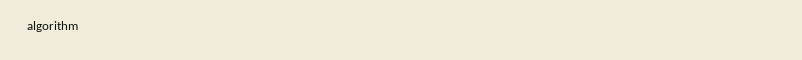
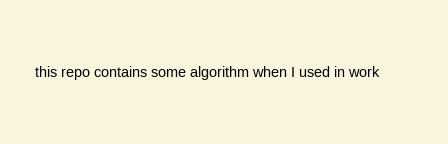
[27,21,78,32] algorithm -> [35,66,380,80] this repo contains some algorithm when I used in work

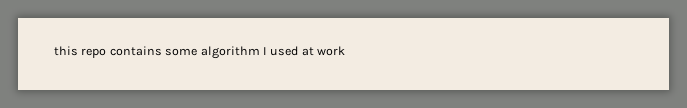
[252,66,287,77] when -> (260, 52) none
[334,66,345,77] in -> [301,47,314,56] at

